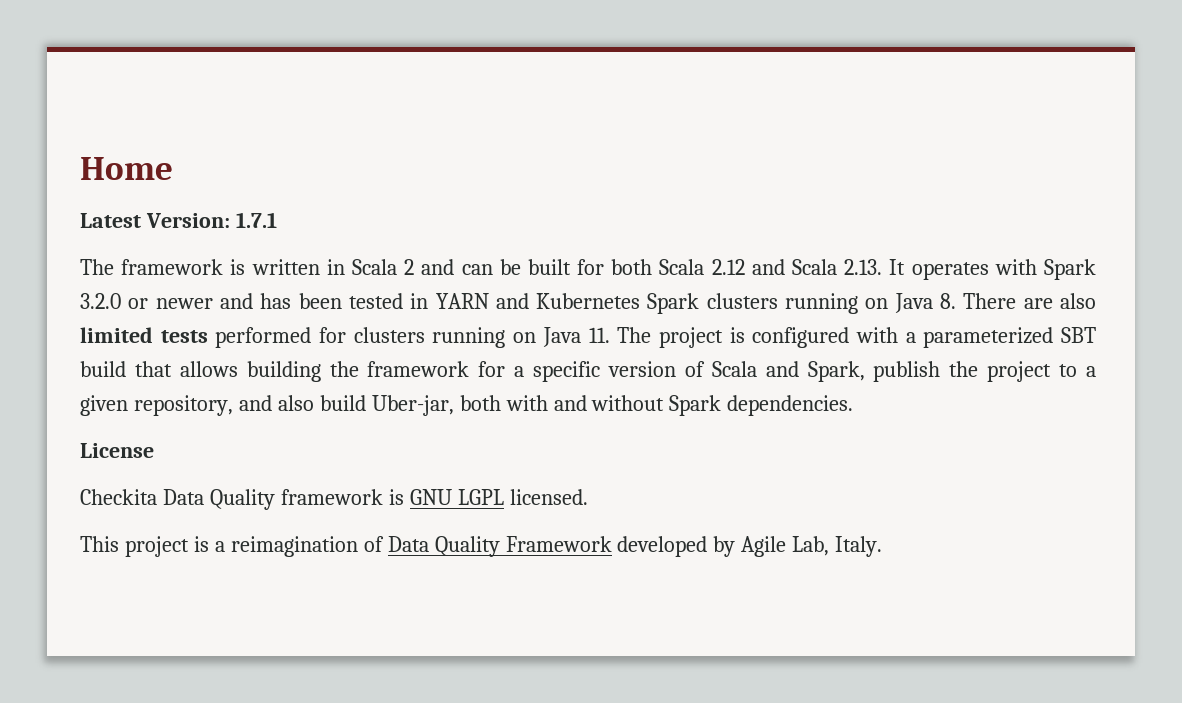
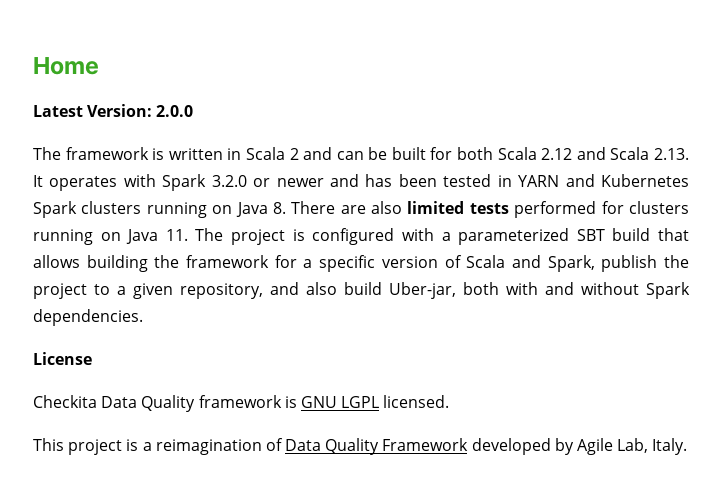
[235,212,277,228] 1.7.1 -> [156,105,194,117] 2.0.0

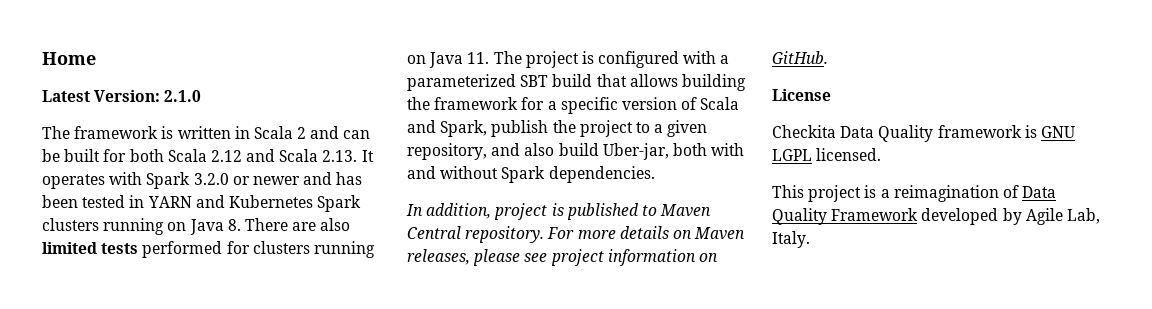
[156,105,194,117] 2.0.0 -> [164,90,202,102] 2.1.0
(143, 317) none -> [406,203,712,220] [407,226,746,243] [407,249,718,266] [772,51,828,64] // In addition, project is published to Maven Central repository. For more details on Maven releases, please see project information on GitHub.

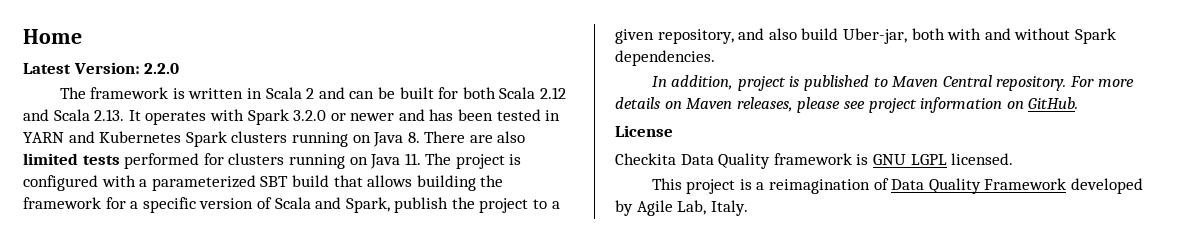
[164,90,202,102] 2.1.0 -> [144,63,180,74] 2.2.0

